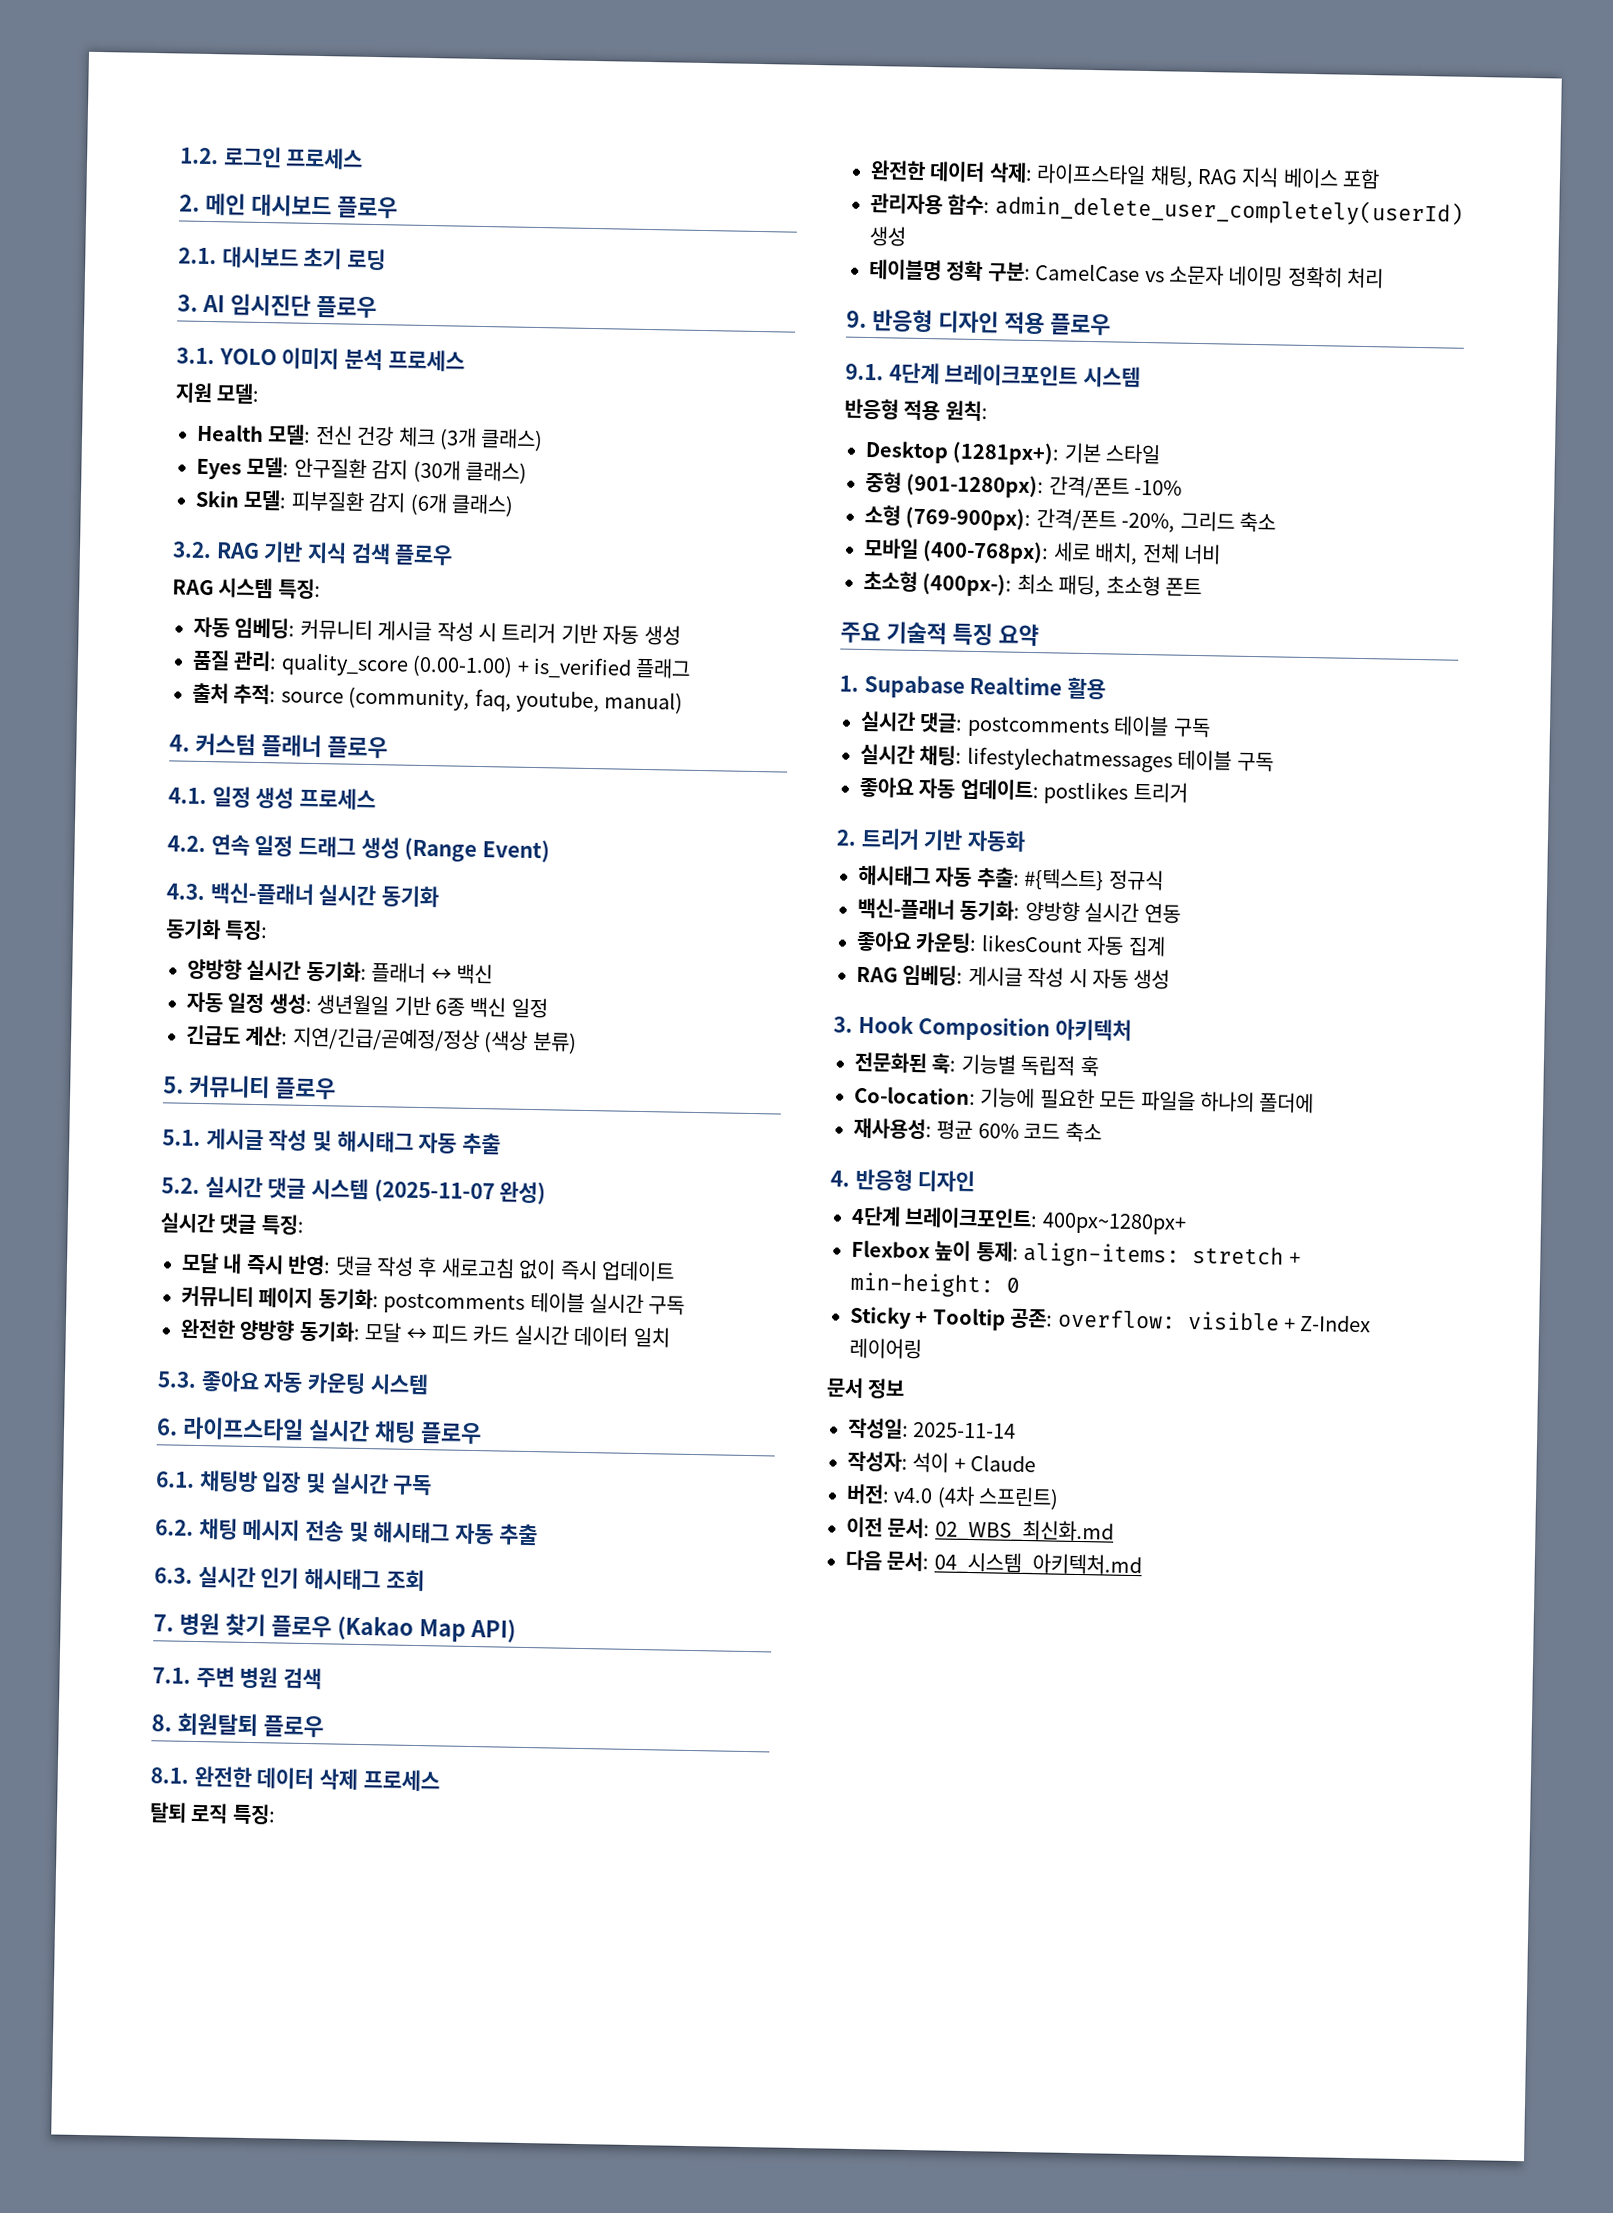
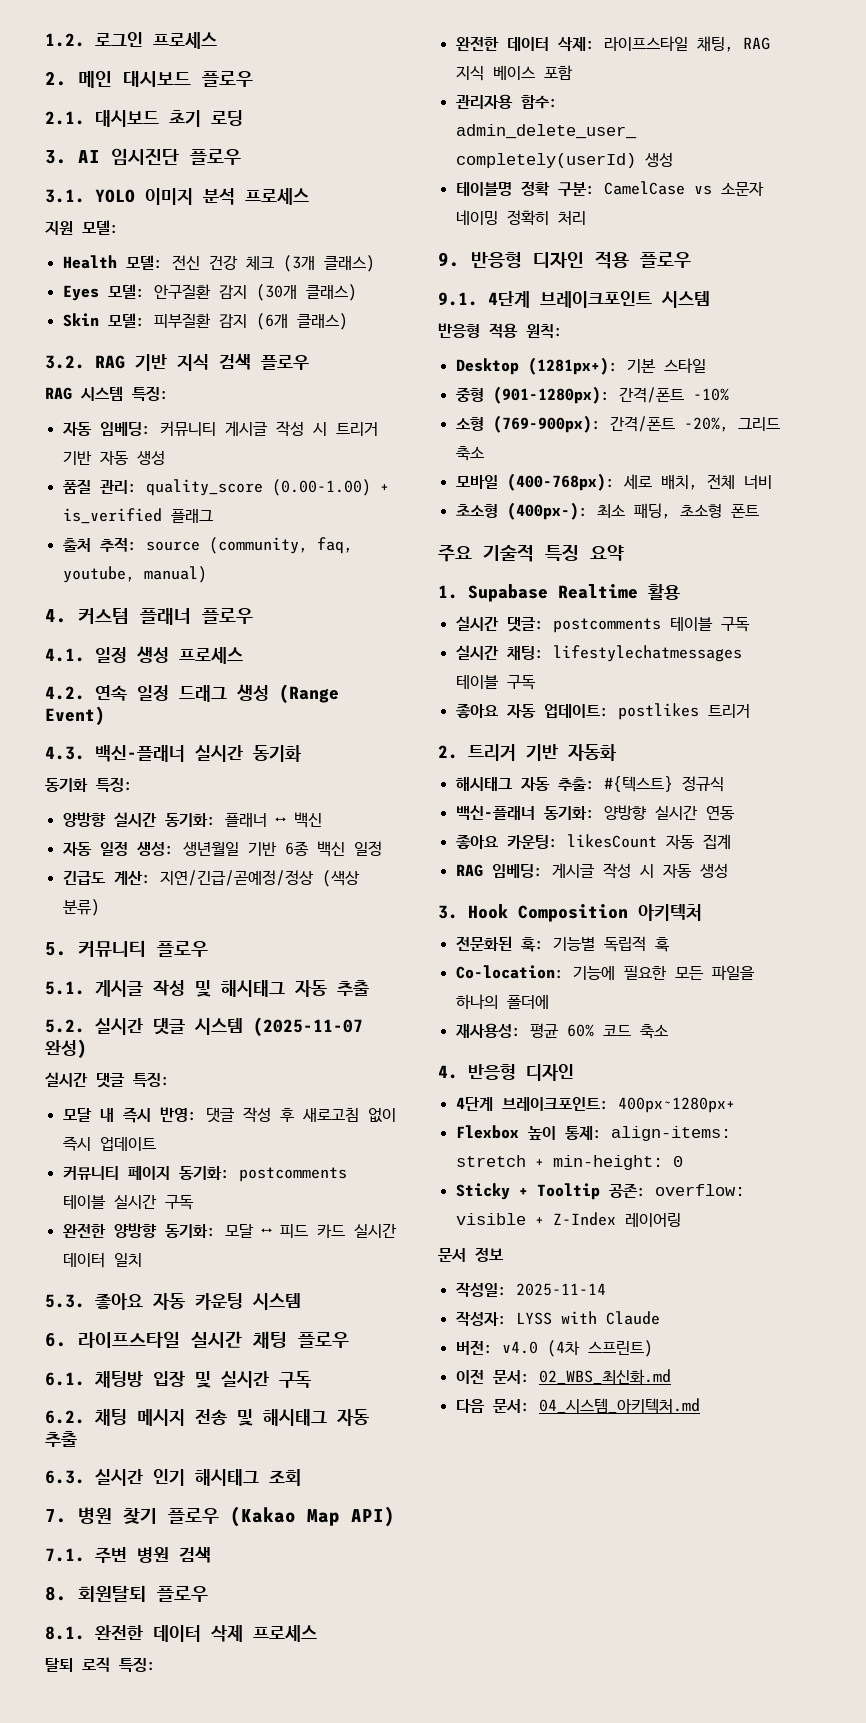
[912,1451,966,1473] 석이 + -> [515,1311,597,1325] LYSS with

